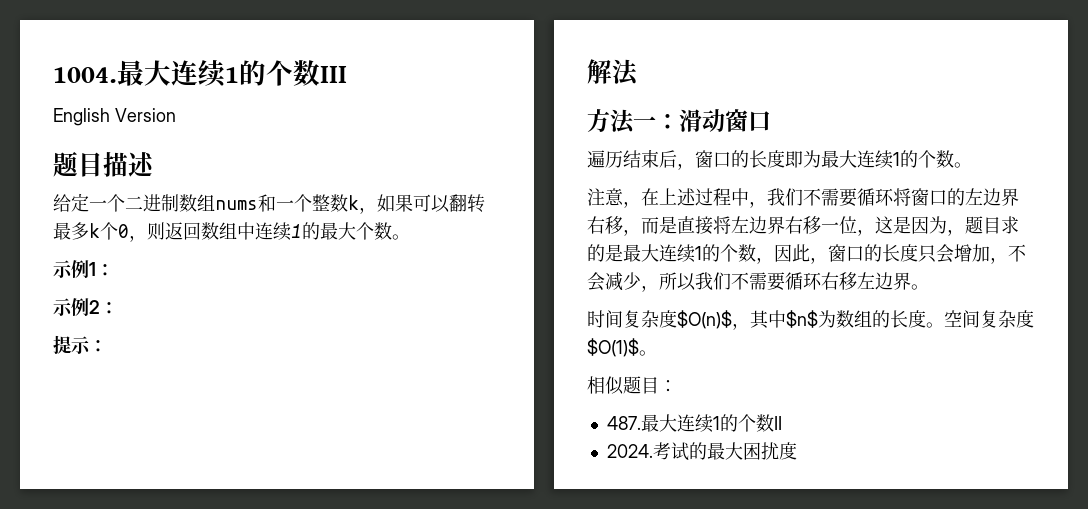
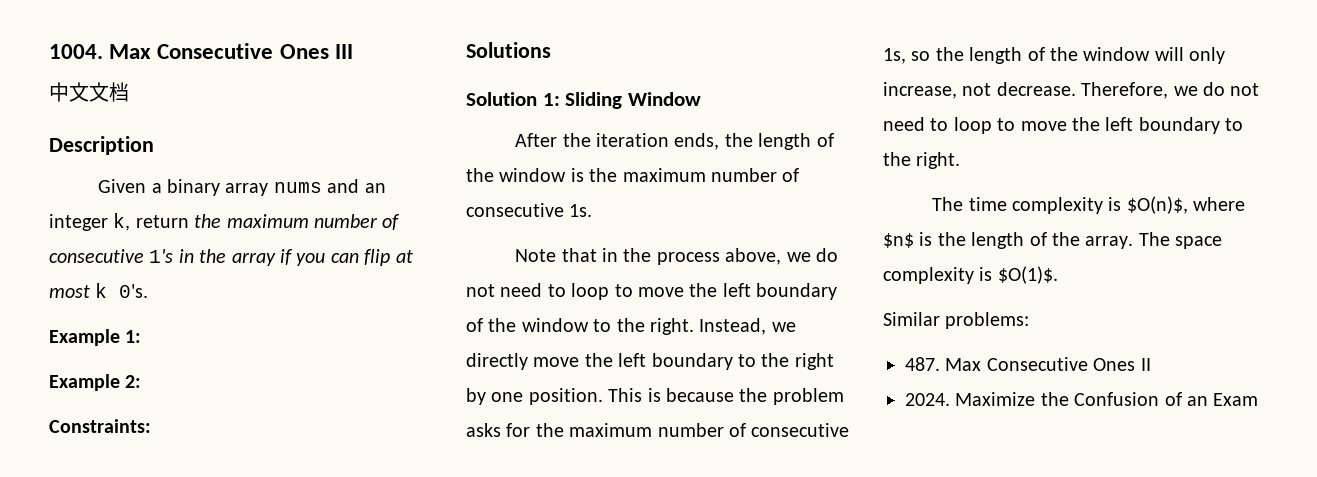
[117,60,347,87] [53,108,176,126] [53,151,155,177] [53,193,485,214] [53,222,410,242] [53,260,114,278] [53,298,118,316] [53,335,107,354] [587,59,639,86] [587,109,771,134] [587,150,972,170] [587,188,1019,208] [587,216,1019,236] [587,244,1026,264] [587,272,929,292] [587,310,1034,330] [587,338,657,357] [587,376,677,395] [606,414,782,433] [606,442,797,461] 最大连续1的个数III // English Version // 题目描述 // 给定一个二进制数组nums和一个整数k，如果可以翻转最多k个0，则返回数组中连续1的最大个数。 // 示例1： // 示例2： // 提示： // 解法 // 方法一：滑动窗口 // 遍历结束后，窗口的长度即为最大连续1的个数。 // 注意，在上述过程中，我们不需要循环将窗口的左边界右移，而是直接将左边界右移一位，这是因为，题目求的是最大连续1的个数，因此，窗口的长度只会增加，不会减少，所以我们不需要循环右移左边界。 // 时间复杂度$O(n)$，其中$n$为数组的长度。空间复杂度$O(1)$。 // 相似题目： // 487.最大连续1的个数II // 2024.考试的最大困扰度 -> [109,43,353,59] [49,82,129,102] [49,136,154,155] [98,179,386,196] [49,213,401,231] [49,249,413,266] [49,283,149,298] [49,329,142,346] [49,374,142,391] [49,419,151,433] [466,42,551,58] [466,92,702,109] [515,133,834,150] [466,168,800,182] [466,203,593,217] [515,248,839,265] [466,283,838,300] [466,318,796,335] [466,353,834,370] [466,388,844,405] [466,423,850,437] [883,47,1226,64] [883,82,1260,99] [883,117,1244,134] [883,152,961,169] [932,196,1246,214] [883,232,1223,249] [883,266,1058,284] [883,312,1030,329] [905,357,1151,371] [905,392,1259,406] Max Consecutive Ones III // 中文文档 // Description // Given a binary array nums and an integer k, return the maximum number of consecutive 1's in the array if you can flip at most k 0's. // Example 1: // Example 2: // Constraints: // Solutions // Solution 1: Sliding Window // After the iteration ends, the length of the window is the maximum number of consecutive 1s. // Note that in the process above, we do not need to loop to move the left boundary of the window to the right. Instead, we directly move the left boundary to the right by one position. This is because the problem asks for the maximum number of consecutive 1s, so the length of the window will only increase, not decrease. Therefore, we do not need to loop to move the left boundary to the right. // The time complexity is $O(n)$, where $n$ is the length of the array. The space complexity is $O(1)$. // Similar problems: // 487. Max Consecutive Ones II // 2024. Maximize the Confusion of an Exam

